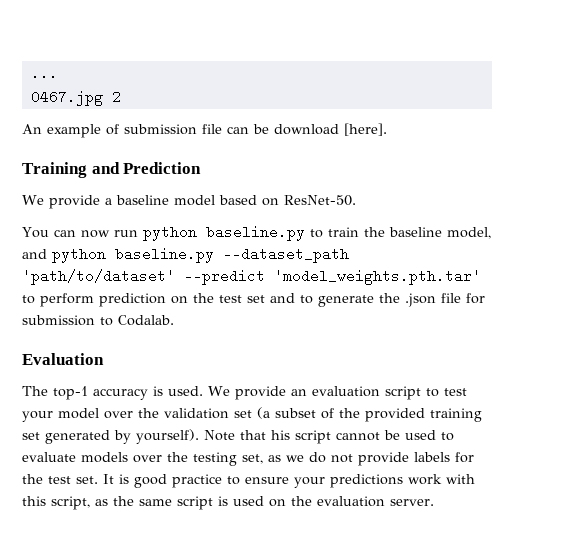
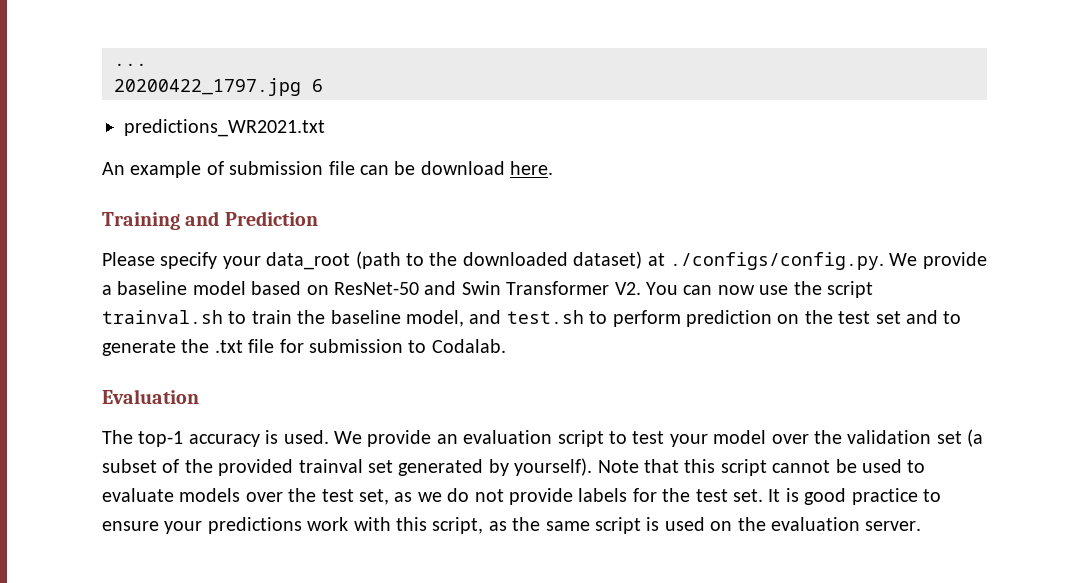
[30,90,121,106] 0467.jpg 2 -> [114,78,323,96] [124,119,325,137] 20200422_1797.jpg 6 // predictions_WR2021.txt
[344,123,387,136] [here]. -> [510,161,554,175] here.
(202, 168) none -> [102,251,884,270] Please specify your data_root (path to the downloaded dataset) at ./configs/config.py.
[283,195,356,206] [22,225,305,241] ResNet-50. // You can now run python baseline.py -> [334,281,873,298] [102,310,223,324] ResNet-50 and Swin Transformer V2. You can now use the script trainval.sh
[52,247,349,263] [22,269,481,285] python baseline.py --dataset_path 'path/to/dataset' --predict 'model_weights.pth.tar' -> [506,310,584,324] test.sh
[405,293,436,307] .json -> [214,340,243,353] .txt
[430,408,482,422] training -> [298,459,363,473] trainval
[271,430,290,440] his -> [684,459,716,473] this
[193,452,237,466] testing -> [321,489,354,502] test

